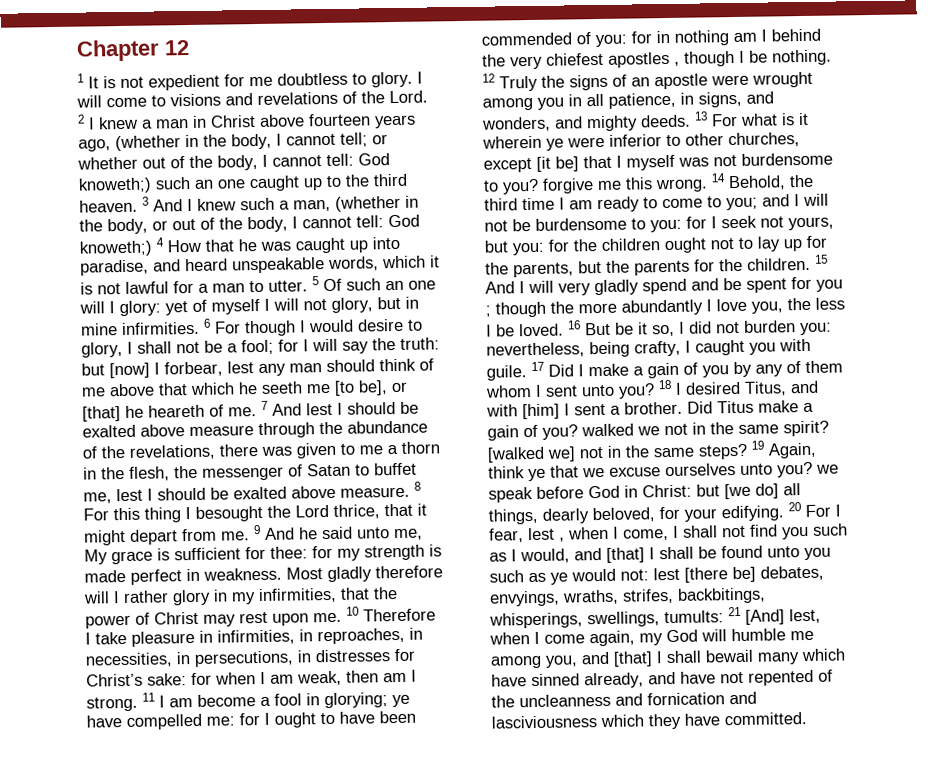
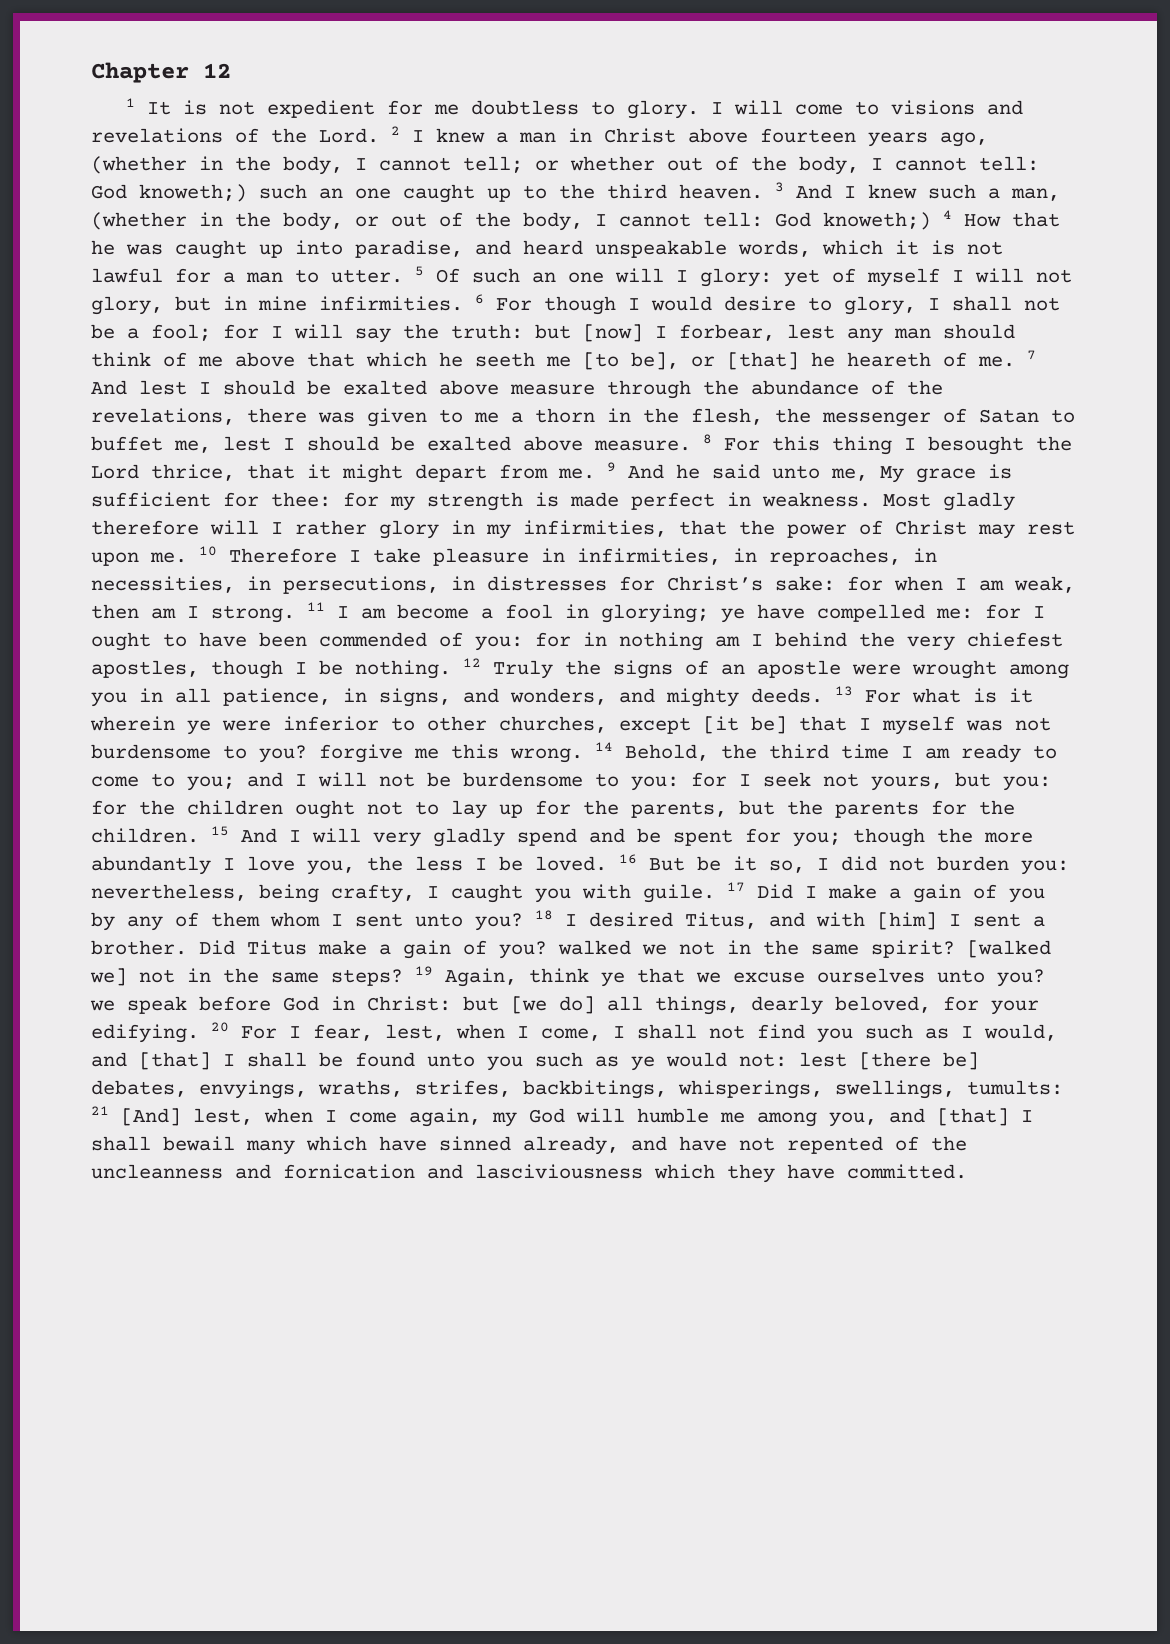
[608,51,680,68] apostles , -> [91,660,199,678] apostles,
[816,279,843,292] [485,305,491,317] you ; -> [793,832,841,847] you;
[528,527,565,542] lest , -> [385,1024,445,1041] lest,

